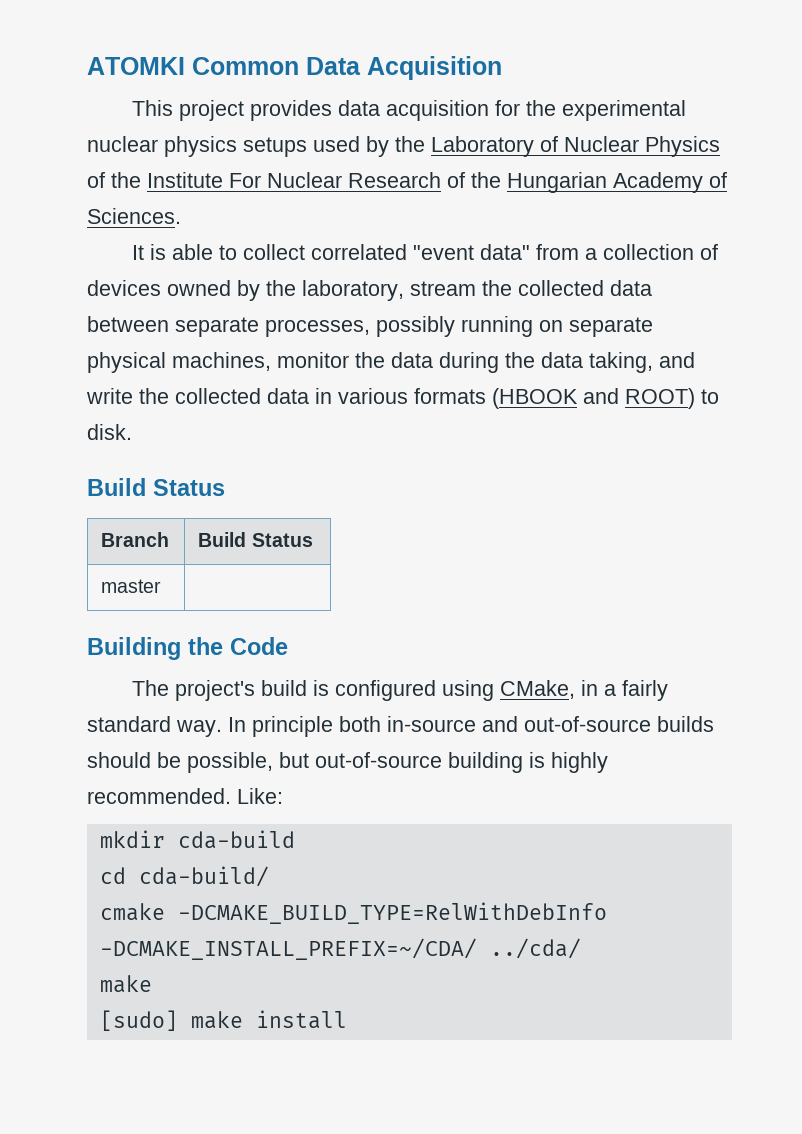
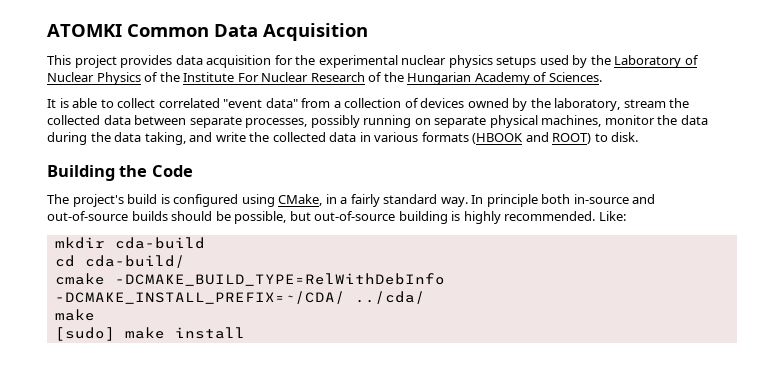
[87,478,225,496] [101,532,170,547] [198,532,313,547] [101,579,162,593] // Build Status // Branch | Build Status // master | -> (639, 137) none

